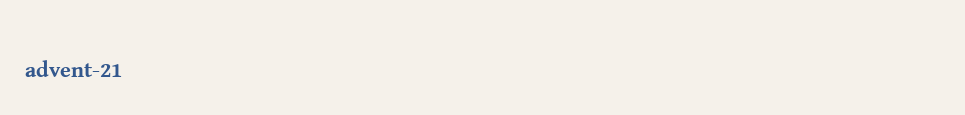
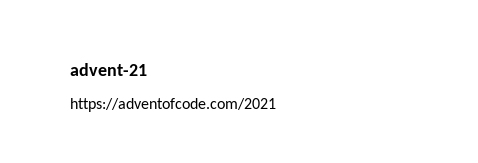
(122, 68) none -> [70,98,276,112] // https://adventofcode.com/2021

